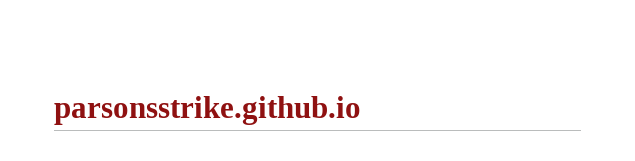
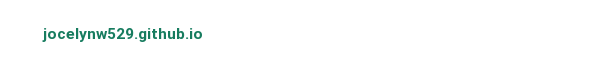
[54,96,361,125] parsonsstrike.github.io -> [42,28,203,42] jocelynw529.github.io

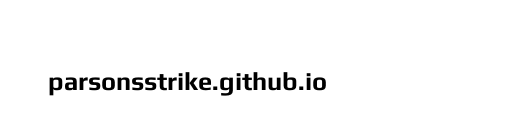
[42,28,203,42] jocelynw529.github.io -> [48,72,327,96] parsonsstrike.github.io

